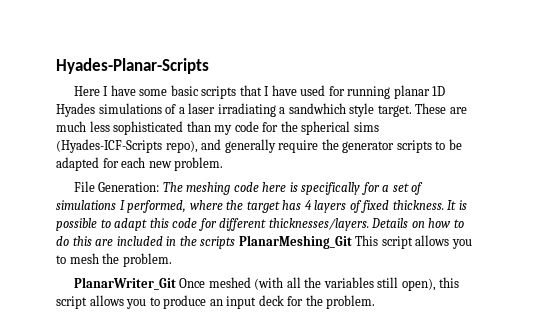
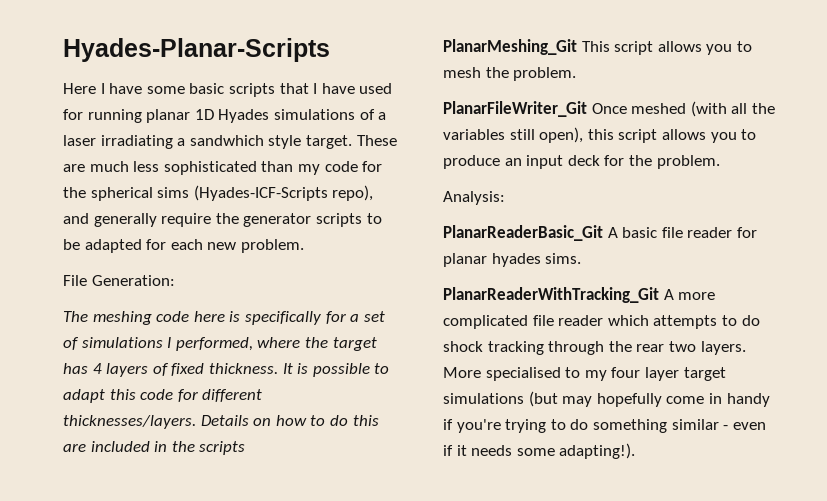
(160, 187) none -> (175, 280) //
(236, 242) none -> (246, 448) //
[73,277,176,290] PlanarWriter_Git -> [443,101,587,117] PlanarFileWriter_Git
(376, 302) none -> [443,191,505,205] [443,225,757,241] [443,253,582,267] [443,287,716,303] [443,315,760,329] [443,341,746,355] [443,367,726,381] [443,391,770,407] [443,419,766,433] [443,443,636,459] // Analysis: // PlanarReaderBasic_Git A basic file reader for planar hyades sims. // PlanarReaderWithTracking_Git A more complicated file reader which attempts to do shock tracking through the rear two layers. More specialised to my four layer target simulations (but may hopefully come in handy if you're trying to do something similar - even if it needs some adapting!).

